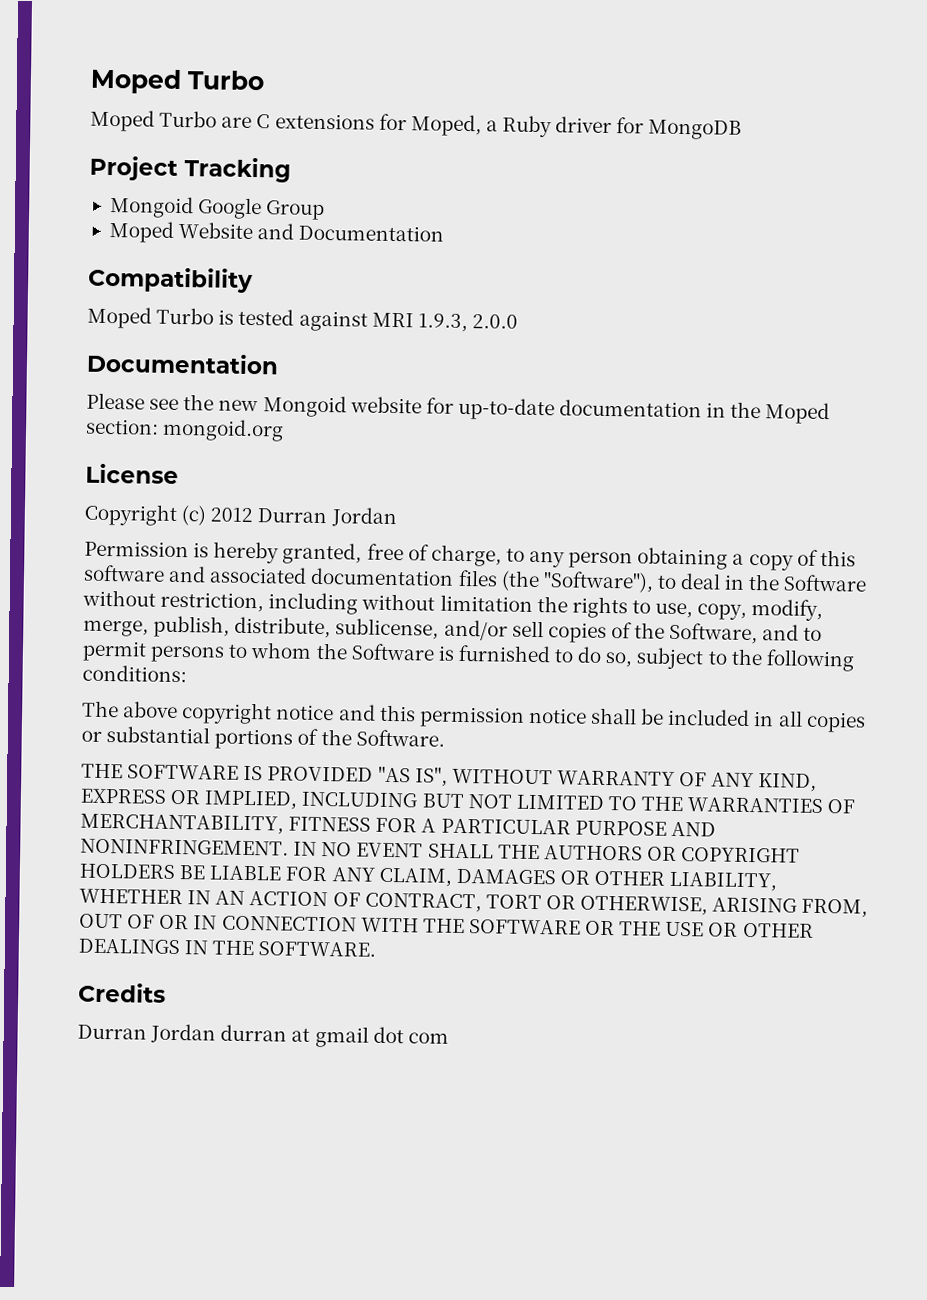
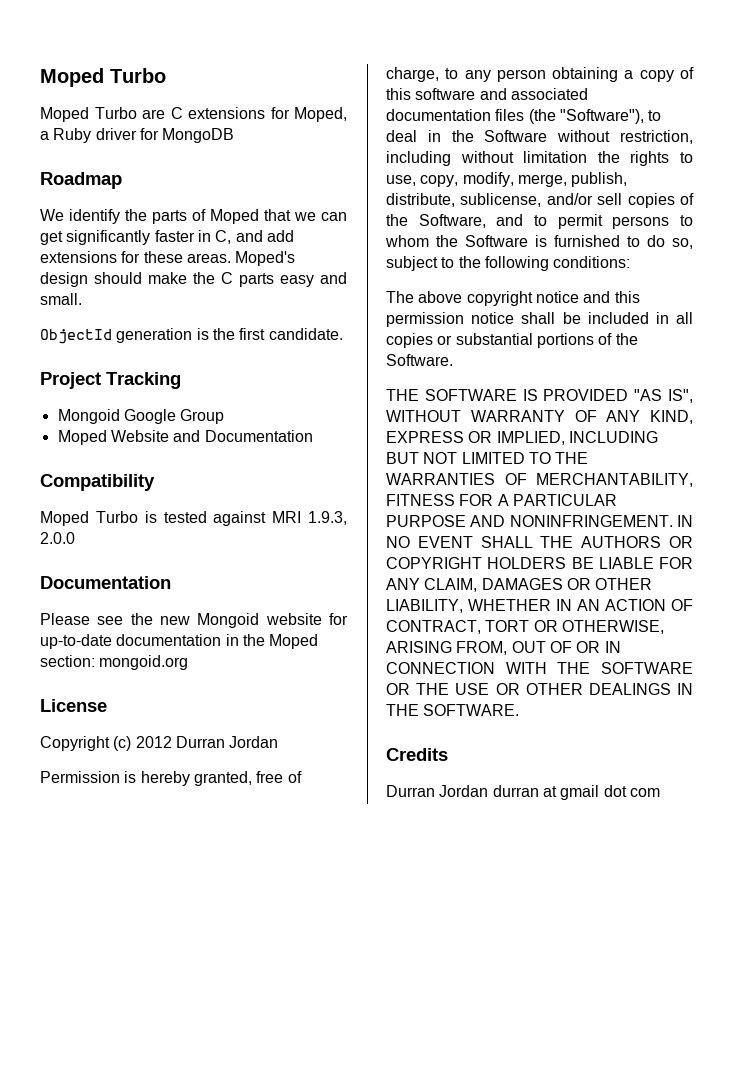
(743, 129) none -> [40,172,122,189] [40,209,347,224] [40,230,294,245] [40,251,296,266] [40,272,347,287] [40,293,82,305] [40,328,343,344] // Roadmap // We identify the parts of Moped that we can get significantly faster in C, and add extensions for these areas. Moped's design should make the C parts easy and small. // ObjectId generation is the first candidate.

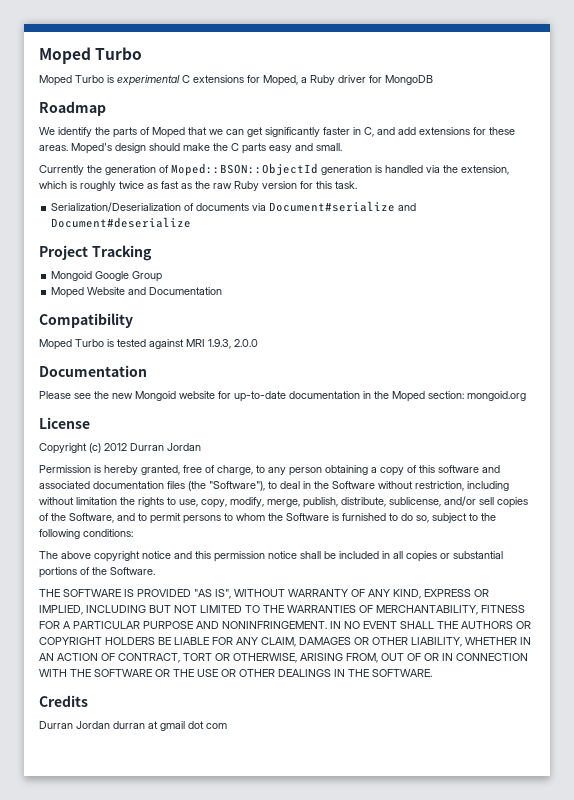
[142,109,165,119] are -> [107,75,180,86] is experimental
[40,328,343,344] ObjectId generation is the first candidate. -> [39,163,509,176] [39,181,357,191] [51,201,417,212] [51,217,192,228] Currently the generation of Moped::BSON::ObjectId generation is handled via the extension, which is roughly twice as fast as the raw Ruby version for this task. // Serialization/Deserialization of documents via Document#serialize and Document#deserialize

